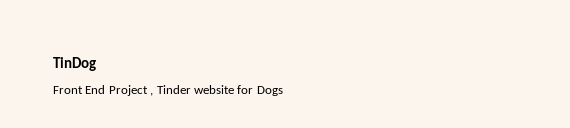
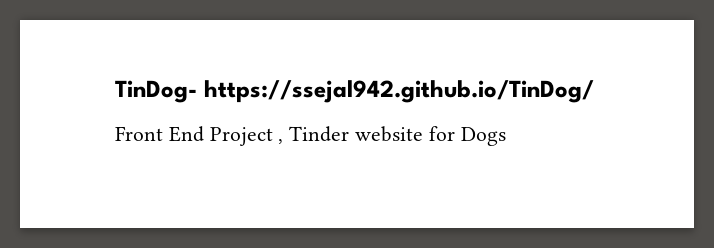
[53,57,96,71] TinDog -> [115,80,594,103] TinDog- https://ssejal942.github.io/TinDog/

